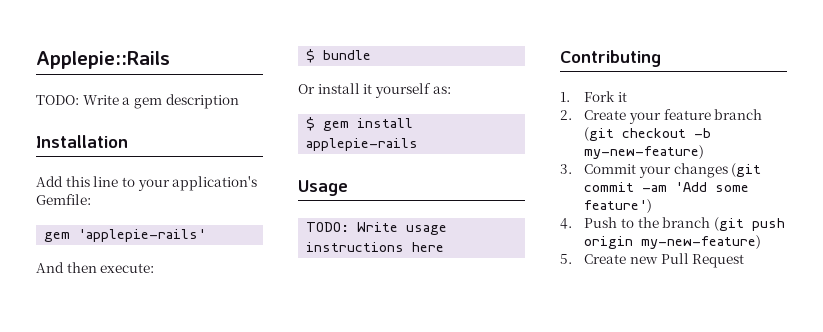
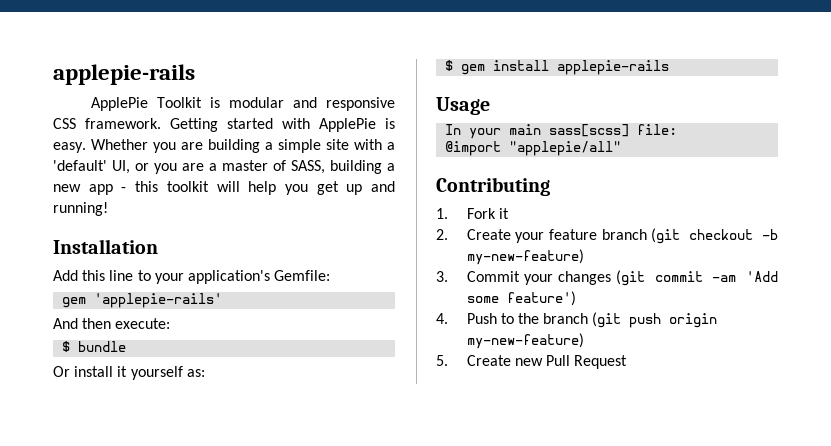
[36,51,170,69] [36,94,239,109] Applepie::Rails // TODO: Write a gem description -> [53,64,195,85] [90,97,395,111] [53,118,395,132] [53,139,395,153] [53,160,395,174] [53,181,395,195] [53,202,108,216] applepie-rails // ApplePie Toolkit is modular and responsive CSS framework. Getting started with ApplePie is easy. Whether you are building a simple site with a 'default' UI, or you are a master of SASS, building a new app - this toolkit will help you get up and running!
[306,222,448,235] [306,242,445,252] TODO: Write usage instructions here -> [445,124,678,139] [445,141,622,156] In your main sass[scss] file: // @import "applepie/all"

